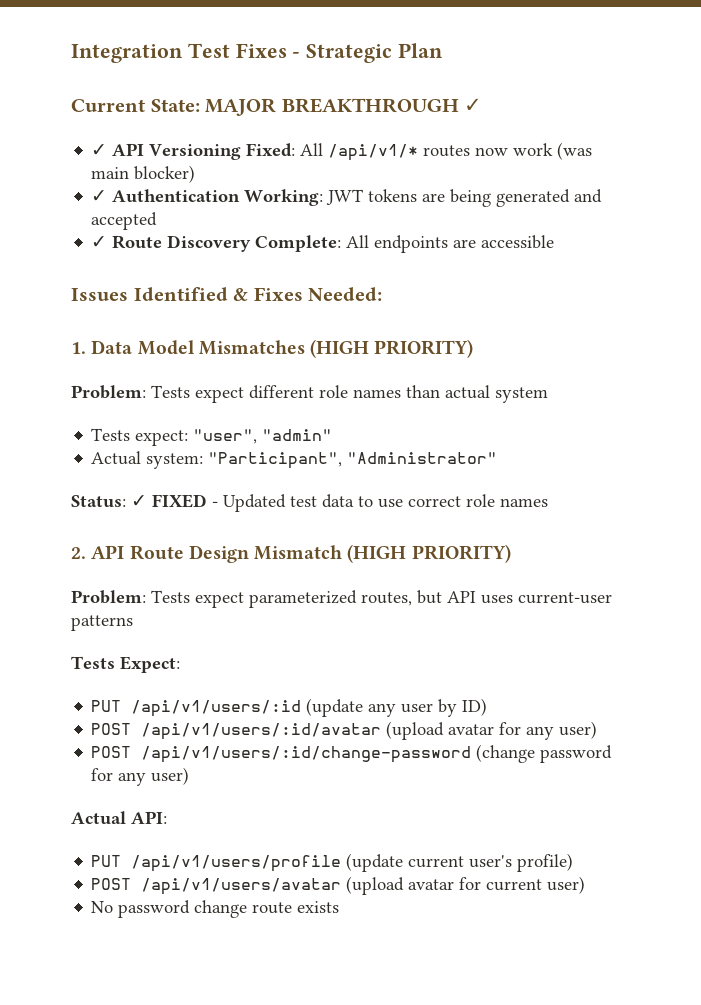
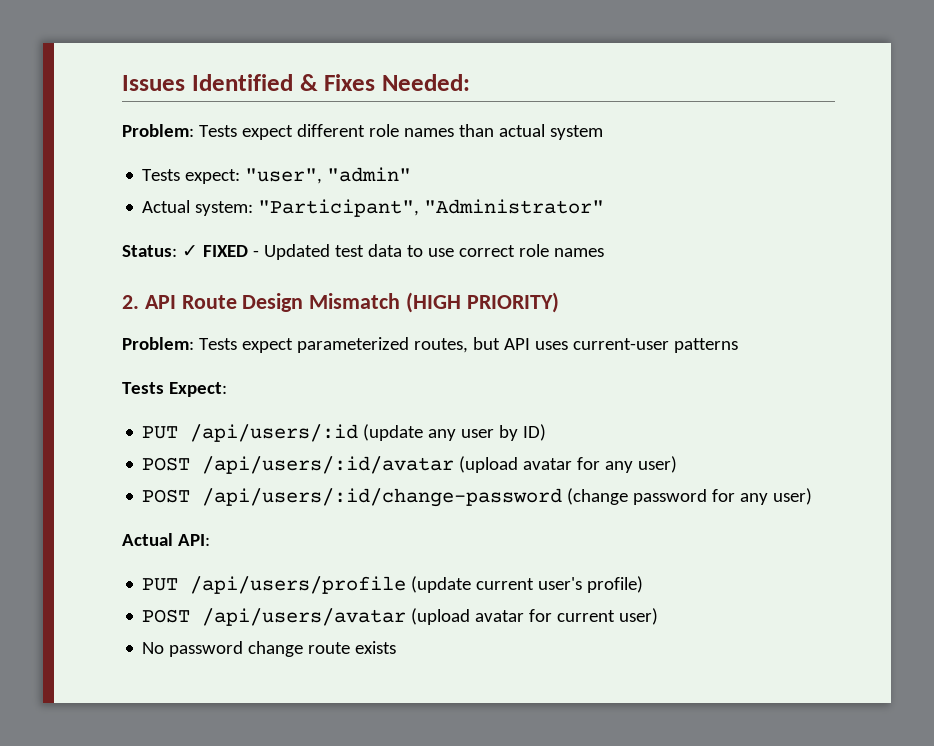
[71,43,444,63] [71,98,483,116] [91,142,593,161] [91,165,196,183] [91,189,603,207] [91,212,158,230] [91,235,555,253] Integration Test Fixes - Strategic Plan // Current State: MAJOR BREAKTHROUGH ✓ // ✓ API Versioning Fixed: All /api/v1/* routes now work (was main blocker) // ✓ Authentication Working: JWT tokens are being generated and accepted // ✓ Route Discovery Complete: All endpoints are accessible // -> (122, 83) none
[71,339,474,358] // 1. Data Model Mismatches (HIGH PRIORITY) -> (470, 82) none
[131,700,302,717] /api/v1/users/:id -> [190,424,359,442] /api/users/:id
[141,723,382,740] /api/v1/users/:id/avatar -> [202,456,455,474] /api/users/:id/avatar
[141,746,472,763] /api/v1/users/:id/change-password -> [202,488,563,507] /api/users/:id/change-password
[131,855,342,872] /api/v1/users/profile -> [190,576,407,594] /api/users/profile
[141,878,342,895] /api/v1/users/avatar -> [202,608,407,626] /api/users/avatar

